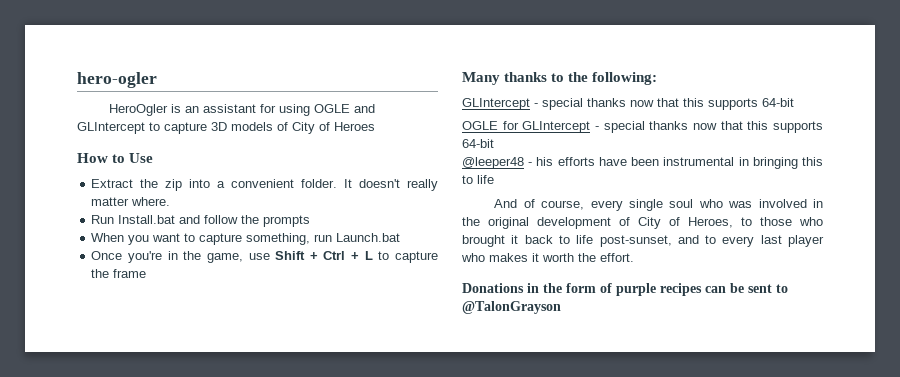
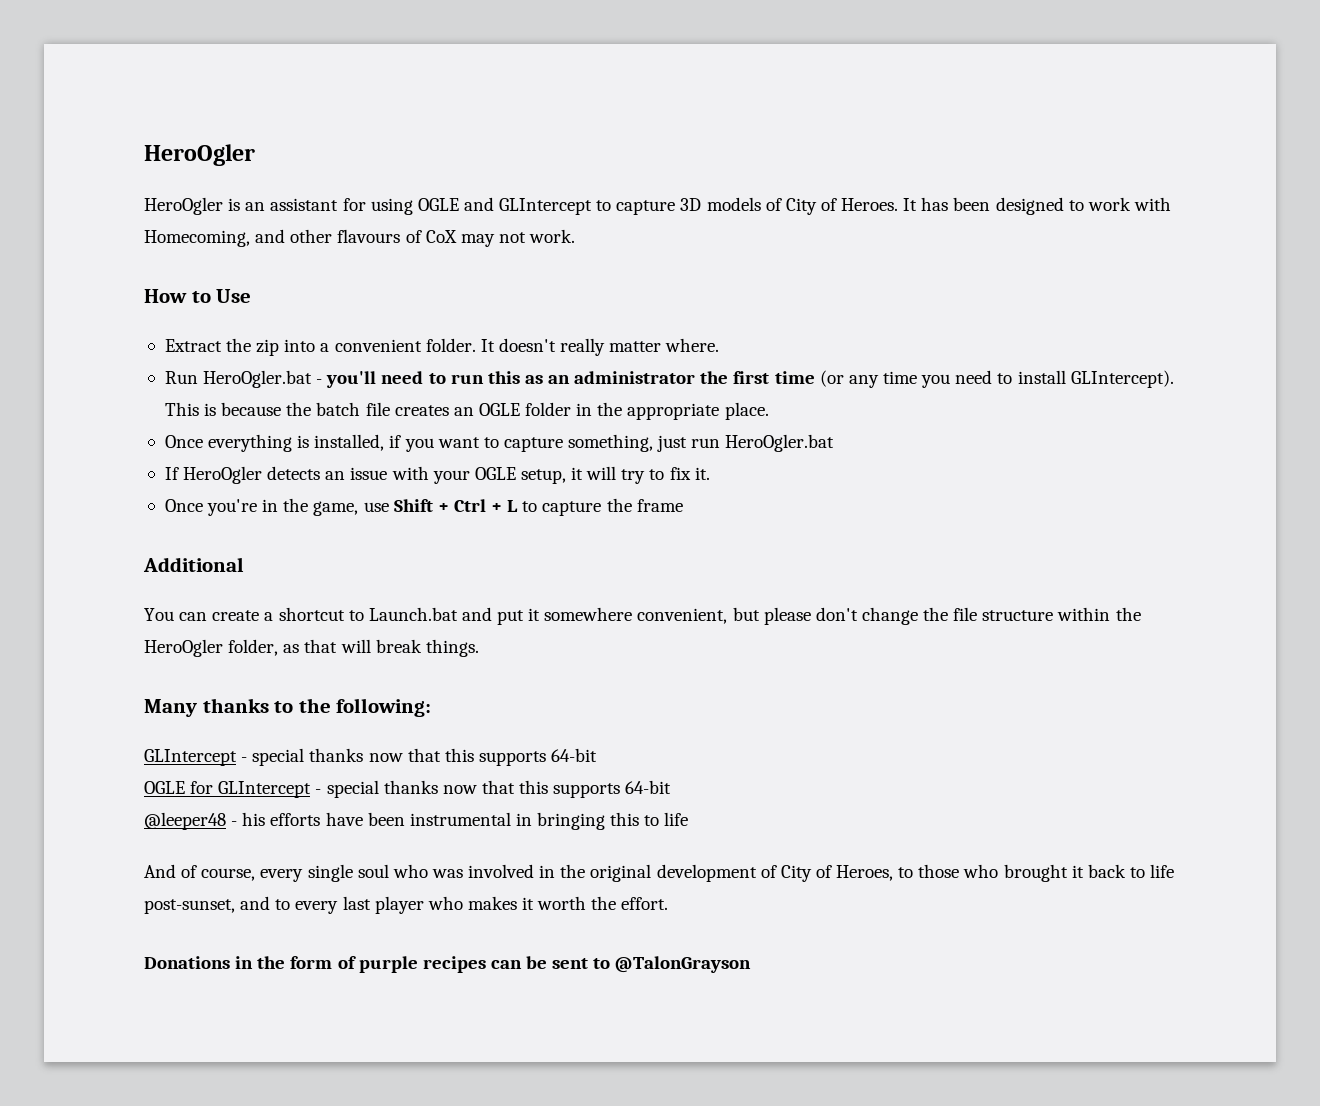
[77,72,157,88] hero-ogler -> [144,144,255,166] HeroOgler
[334,122,375,131] Heroes -> [841,197,1171,215] [144,229,576,247] Heroes. It has been designed to work with Homecoming, and other flavours of CoX may not work.
[118,215,311,227] [91,233,125,242] Install.bat and follow the prompts // When -> [203,370,1174,388] [164,402,769,420] [164,434,402,452] HeroOgler.bat - you'll need to run this as an administrator the first time (or any time you need to install GLIntercept). This is because the batch file creates an OGLE folder in the appropriate place. // Once everything is installed, if
[314,233,401,242] run Launch.bat -> [657,434,835,452] [164,466,710,484] just run HeroOgler.bat // If HeroOgler detects an issue with your OGLE setup, it will try to fix it.
(147, 273) none -> [143,557,244,572] [144,607,1141,625] [144,639,479,657] // Additional // You can create a shortcut to Launch.bat and put it somewhere convenient, but please don't change the file structure within the HeroOgler folder, as that will break things.

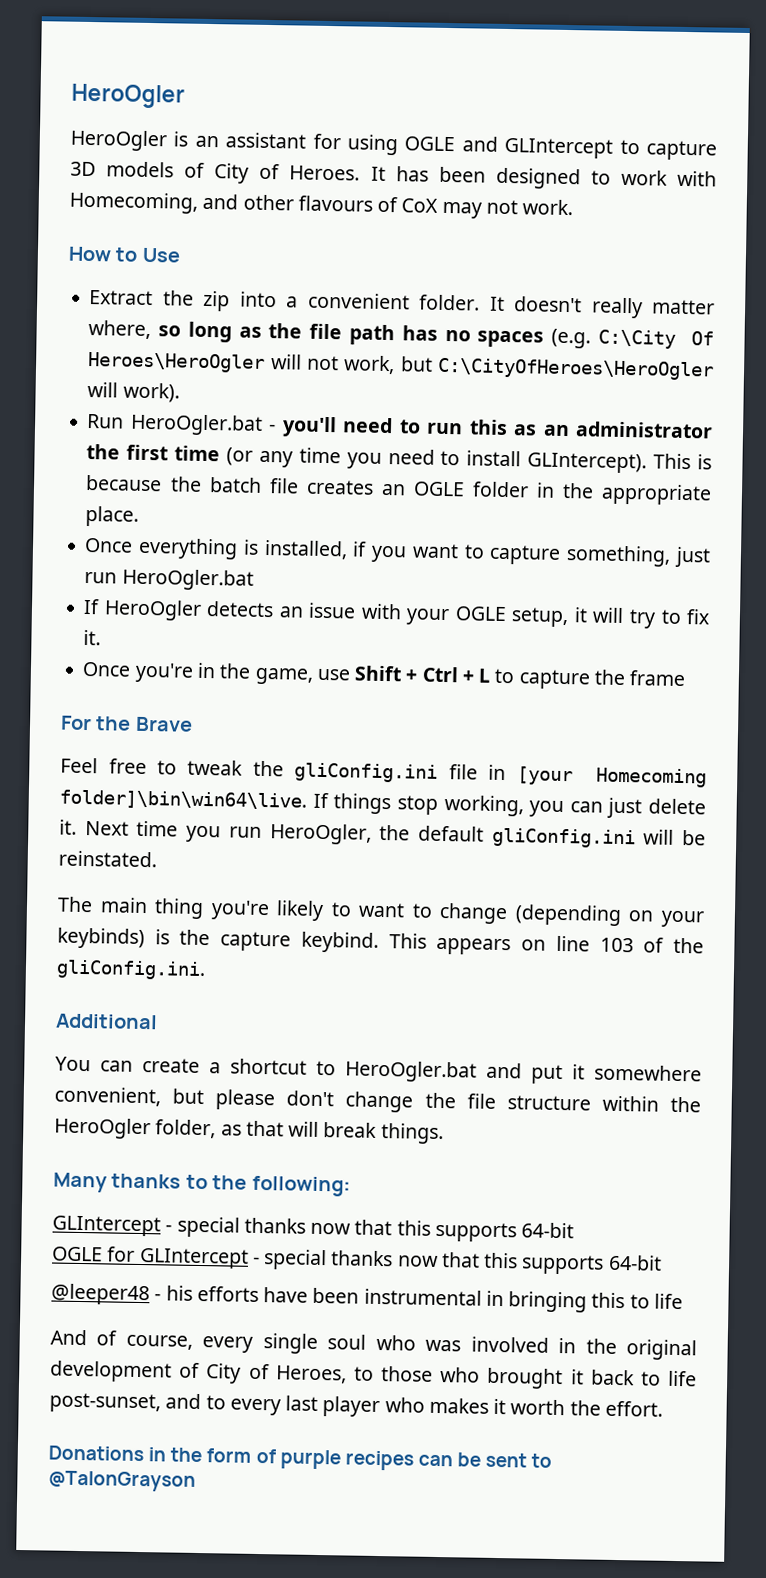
[665,338,720,352] where. -> [88,320,715,349] [87,352,714,381] [87,381,180,403] where, so long as the file path has no spaces (e.g. C:\City Of Heroes\HeroOgler will not work, but C:\CityOfHeroes\HeroOgler will work).
(683, 505) none -> [60,715,193,732] [60,757,707,788] [59,789,706,819] [59,819,706,849] [58,850,157,868] [57,896,704,928] [57,927,705,956] [56,959,206,981] // For the Brave // Feel free to tweak the gliConfig.ini file in [your Homecoming folder]\bin\win64\live. If things stop working, you can just delete it. Next time you run HeroOgler, the default gliConfig.ini will be reinstated. // The main thing you're likely to want to change (depending on your keybinds) is the capture keybind. This appears on line 103 of the gliConfig.ini.
[368,607,458,621] Launch.bat -> [345,1060,477,1083] HeroOgler.bat

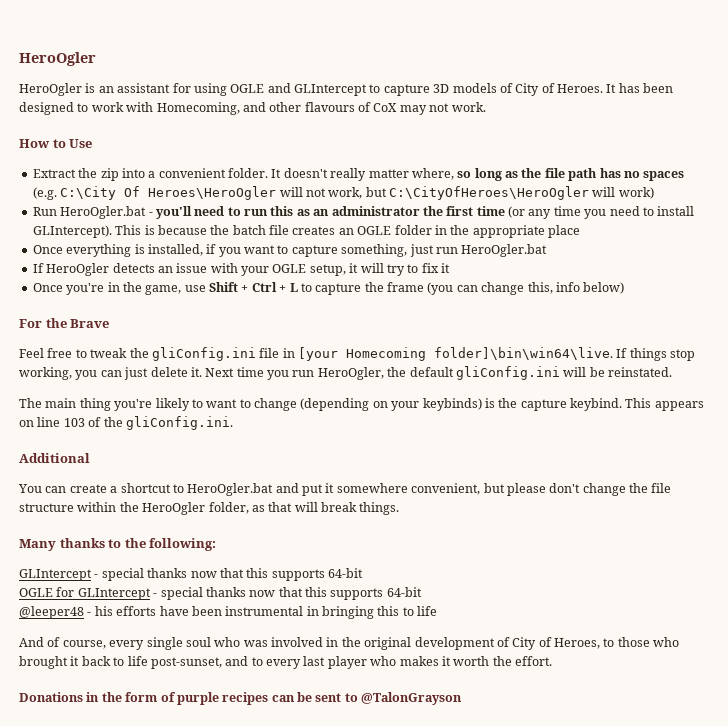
[122,382,180,403] work). -> [618,187,654,199] work)
[85,505,140,527] place. -> [548,225,580,238] place
[83,629,102,646] it. -> [441,263,450,273] it
(687, 678) none -> [427,282,625,295] (you can change this, info below)

